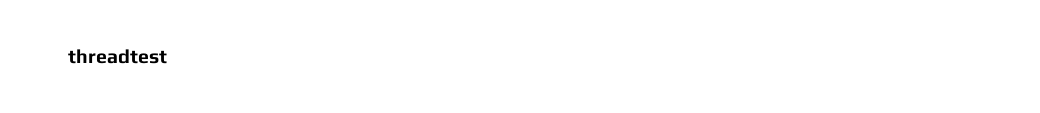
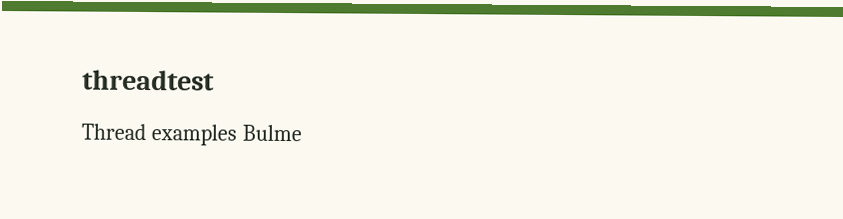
(167, 56) none -> [81,123,302,146] // Thread examples Bulme

